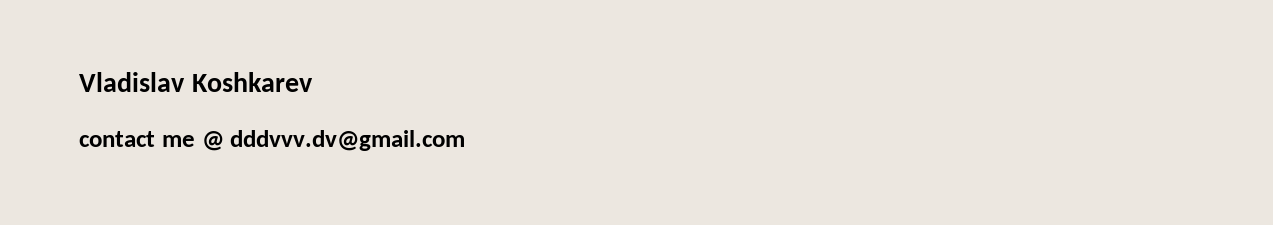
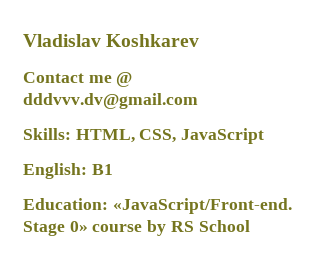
[79,131,155,147] contact -> [23,72,84,83] Contact
(466, 140) none -> [23,128,265,144] [23,163,113,179] [23,198,292,214] [23,220,250,236] // Skills: HTML, CSS, JavaScript // English: B1 // Education: «JavaScript/Front-end. Stage 0» course by RS School

